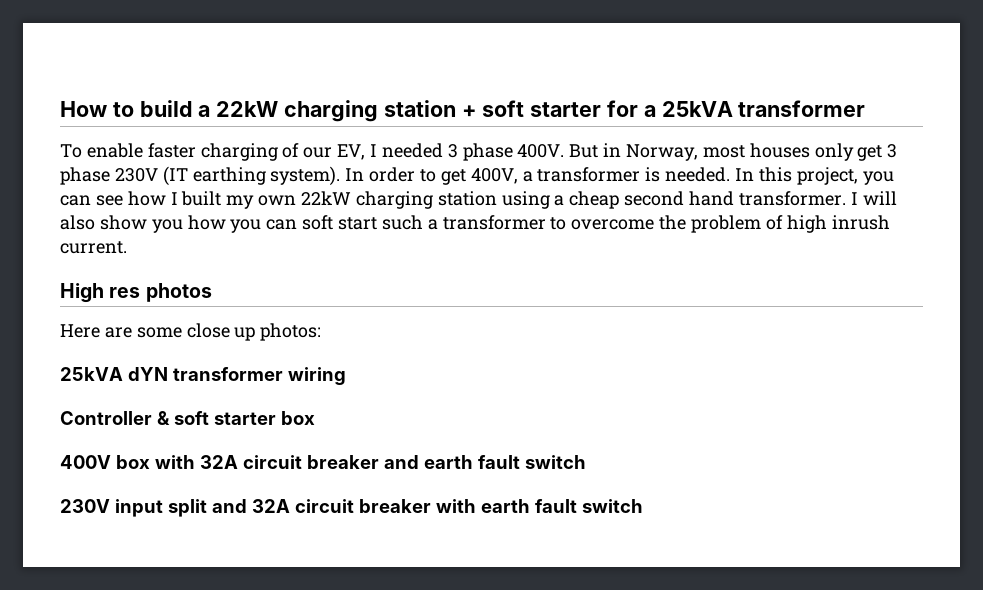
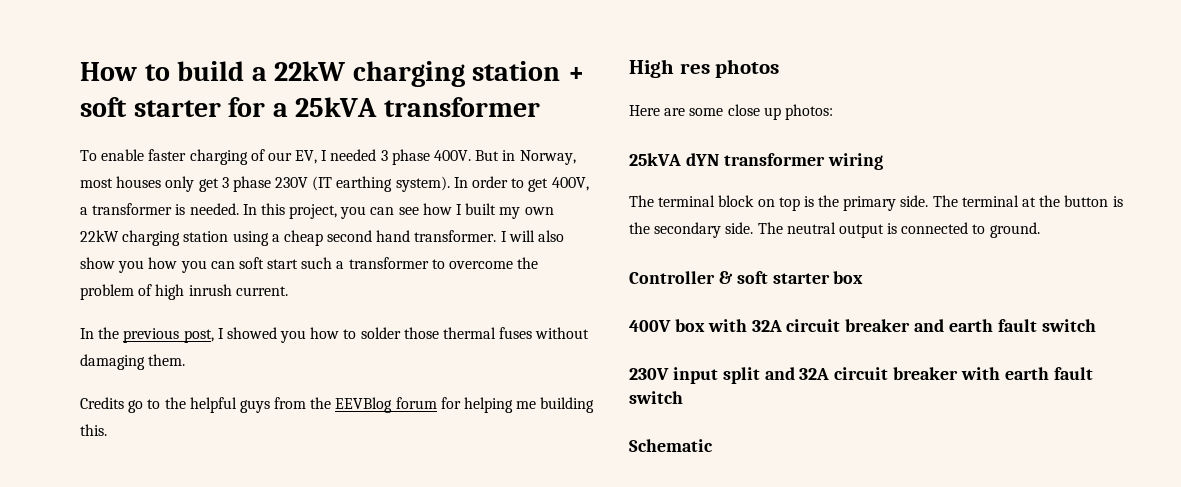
(127, 247) none -> [80,327,590,343] [80,354,186,370] [80,397,595,413] [80,424,107,436] // In the previous post, I showed you how to solder those thermal fuses without damaging them. // Credits go to the helpful guys from the EEVBlog forum for helping me building this.
(346, 376) none -> [629,195,1123,211] [629,222,1040,238] // The terminal block on top is the primary side. The terminal at the button is the secondary side. The neutral output is connected to ground.
(643, 506) none -> [629,439,713,452] // Schematic

